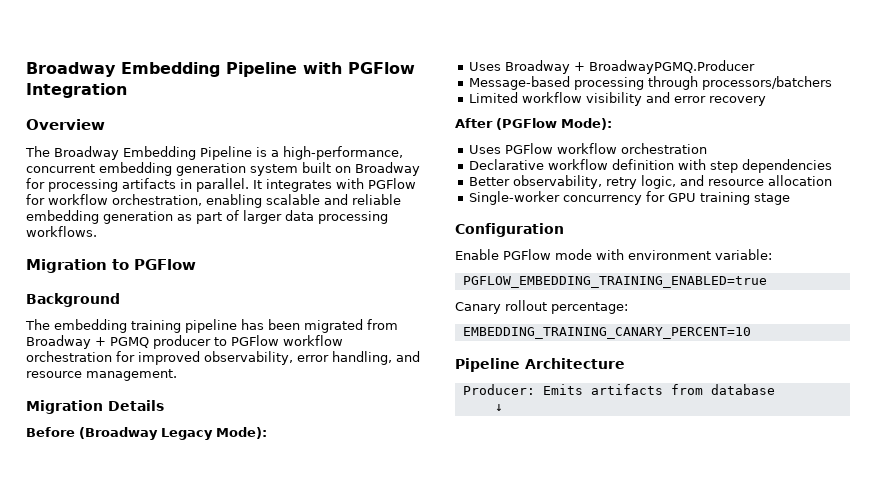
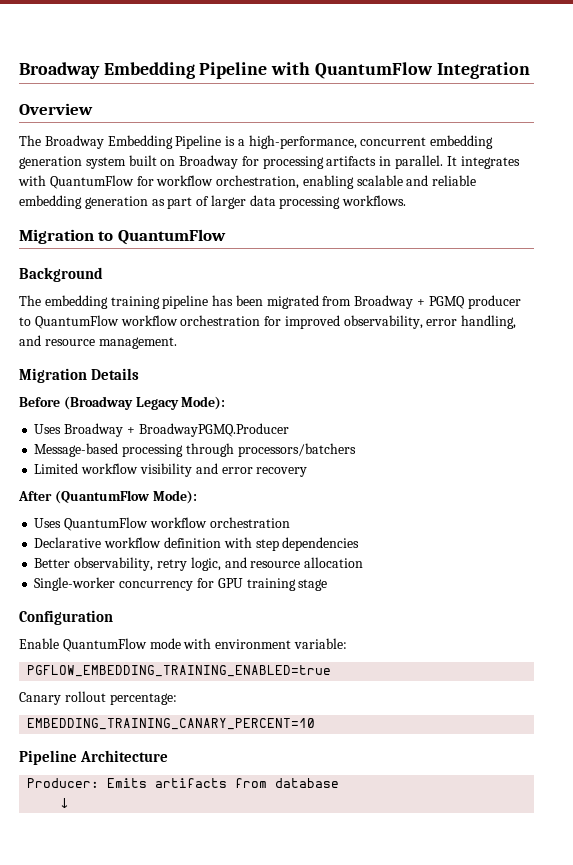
[348,62,415,74] PGFlow -> [314,62,433,79] QuantumFlow
[368,178,416,189] PGFlow -> [49,175,134,189] QuantumFlow
[134,259,196,270] PGFlow -> [117,229,226,245] QuantumFlow
[231,335,279,346] PGFlow -> [34,315,119,329] QuantumFlow
[496,118,612,130] [468,143,553,154] (PGFlow Mode): // Uses PGFlow -> [54,490,197,504] [34,517,149,531] (QuantumFlow Mode): // Uses QuantumFlow
[503,249,551,260] PGFlow -> [62,638,147,652] QuantumFlow

